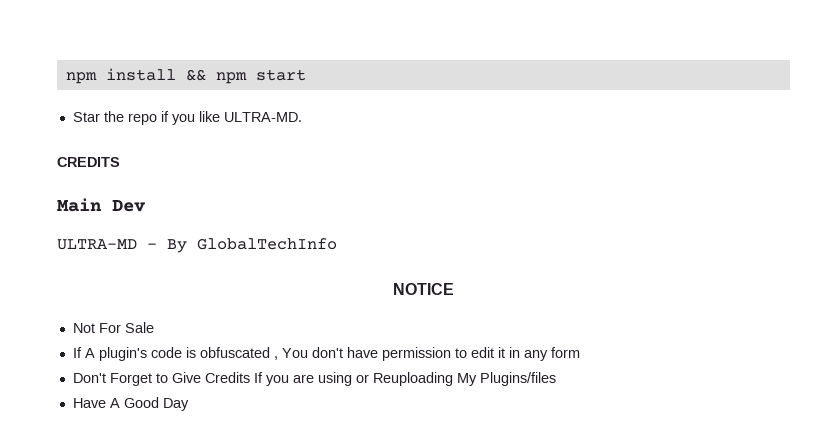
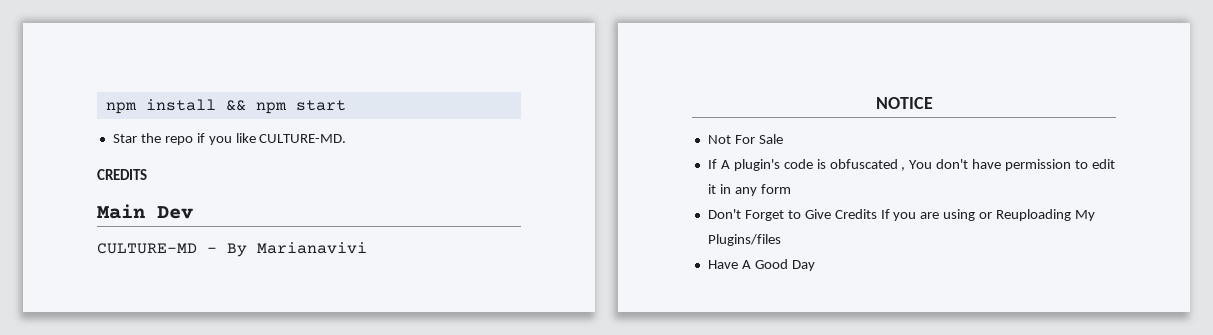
[223,112,302,122] ULTRA-MD. -> [259,134,347,143] CULTURE-MD.
[57,239,137,250] ULTRA-MD -> [97,243,197,254] CULTURE-MD
[197,238,337,250] GlobalTechInfo -> [257,242,367,254] Marianavivi

